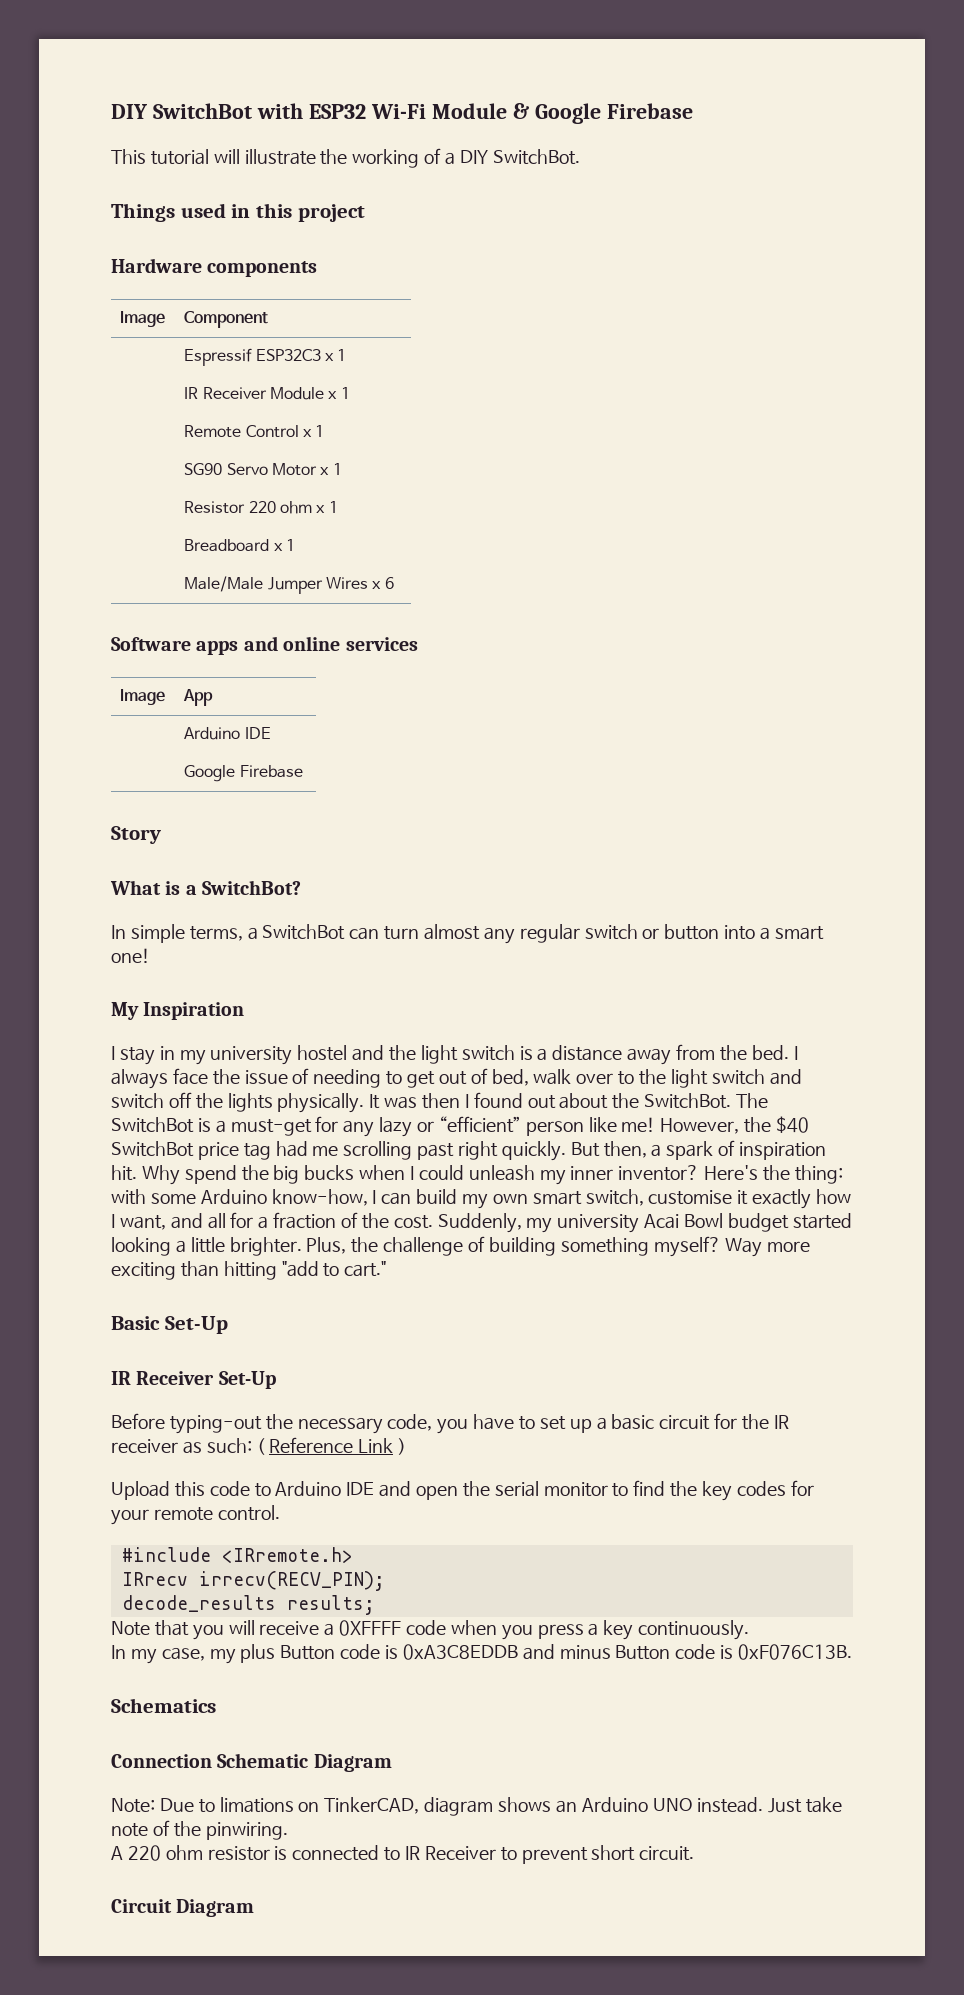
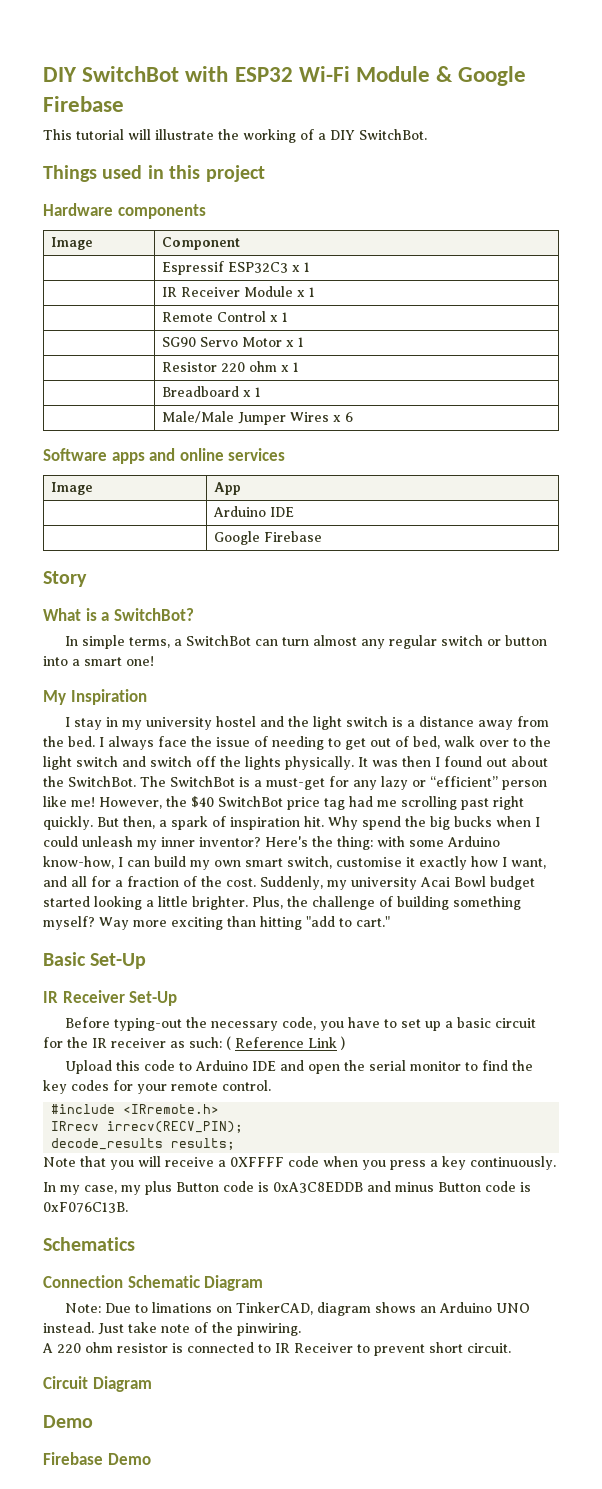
(255, 1908) none -> [43,1415,93,1428] [43,1452,151,1465] // Demo // Firebase Demo

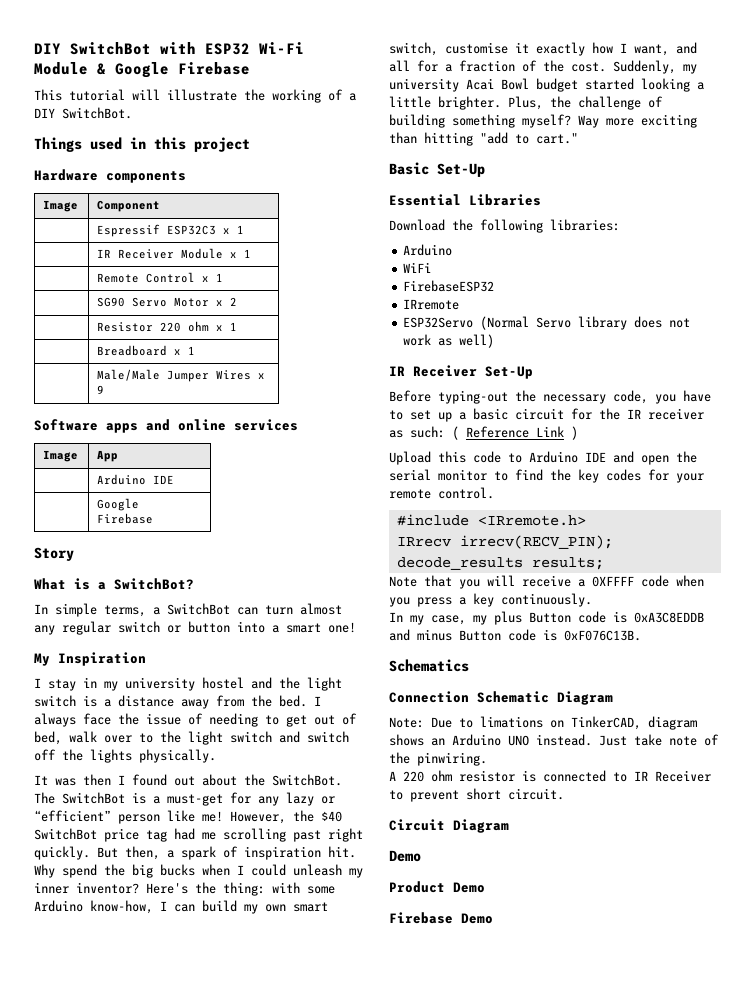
[297,337,304,347] 1 -> [230,297,238,306] 2
[344,412,353,422] 6 -> [97,385,105,394] 9
(354, 763) none -> (216, 756) //
(147, 961) none -> [389,194,541,206] [389,219,620,233] [403,244,453,256] [403,262,432,273] [403,280,495,292] [403,299,460,310] [403,316,691,330] [403,334,495,348] // Essential Libraries // Download the following libraries: // Arduino // WiFi // FirebaseESP32 // IRremote // ESP32Servo (Normal Servo library does not work as well)
(93, 1421) none -> [389,881,485,893] // Product Demo

